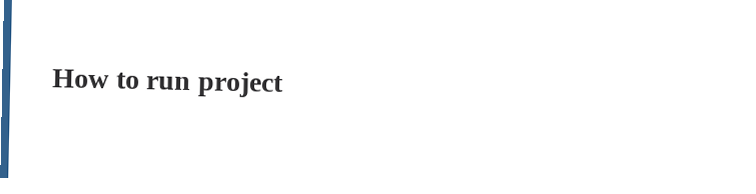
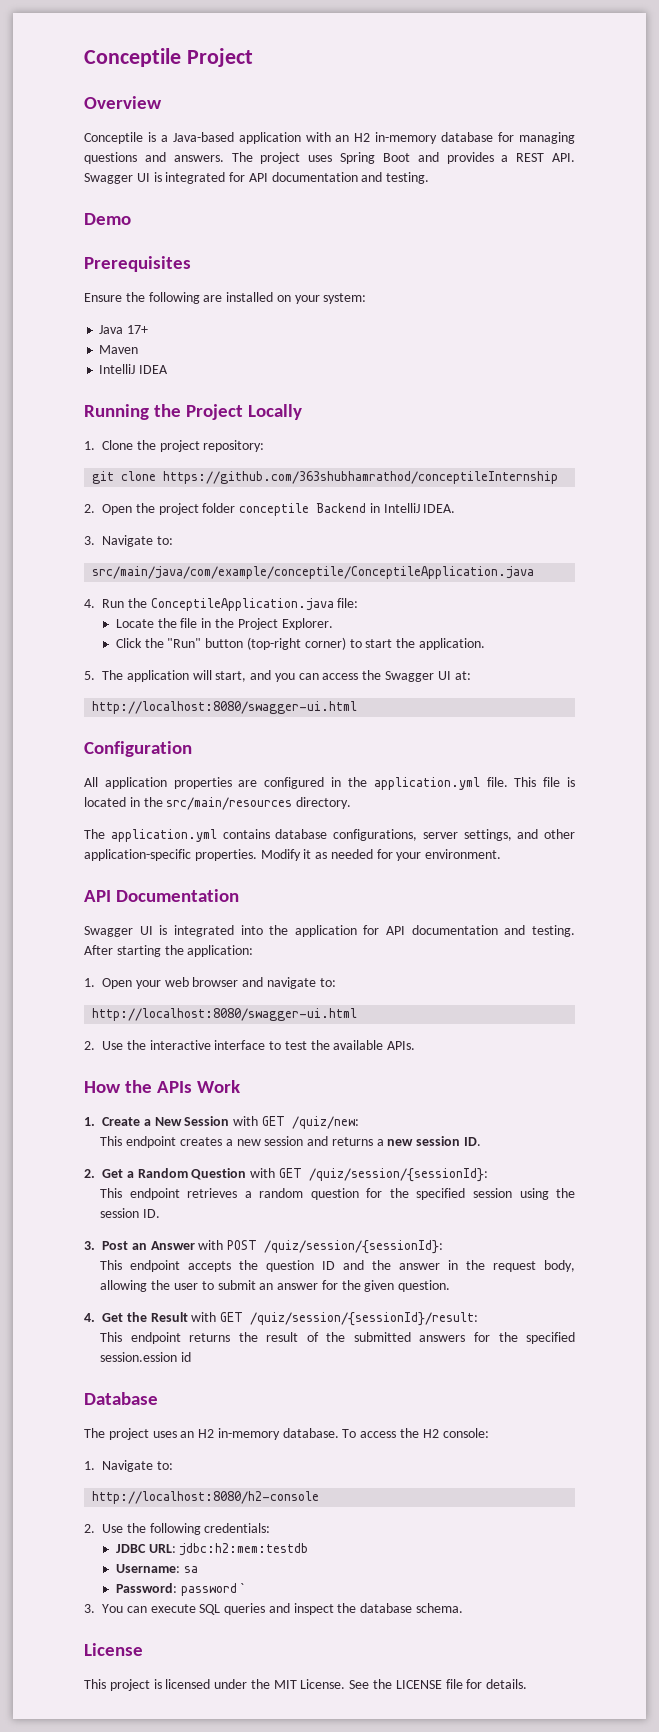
[52,69,284,99] How to run project -> [84,48,253,67] [84,96,162,109] [84,132,575,144] [84,152,575,164] [84,172,430,184] [84,213,131,225] [84,256,191,272] [84,292,367,304] [99,325,149,334] [99,345,139,354] [99,364,169,374] [84,404,303,420] [84,440,265,452] [92,471,559,484] [84,503,456,516] [84,535,173,547] [92,566,535,579] [84,598,359,611] [115,618,333,630] [115,637,485,650] [84,670,471,682] [92,701,358,714] [84,741,192,757] [84,777,575,790] [84,797,352,810] [84,829,575,842] [84,849,502,861] [84,889,240,902] [84,925,575,937] [84,945,254,957] [84,977,336,989] [92,1008,358,1021] [84,1040,416,1050] [84,1080,241,1093] [84,1116,359,1129] [100,1136,482,1148] [84,1168,488,1182] [100,1188,575,1200] [100,1208,161,1218] [84,1240,444,1254] [100,1260,575,1272] [100,1280,451,1292] [84,1312,479,1326] [100,1332,575,1344] [100,1352,192,1362] [84,1392,158,1405] [84,1428,489,1440] [84,1460,173,1472] [92,1491,320,1504] [84,1523,271,1535] [115,1543,309,1556] [115,1564,198,1573] [115,1583,245,1596] [84,1603,464,1615] [84,1643,143,1656] [84,1679,528,1691] Conceptile Project // Overview // Conceptile is a Java-based application with an H2 in-memory database for managing questions and answers. The project uses Spring Boot and provides a REST API. Swagger UI is integrated for API documentation and testing. // Demo // Prerequisites // Ensure the following are installed on your system: // Java 17+ // Maven // IntelliJ IDEA // Running the Project Locally // 1. Clone the project repository: // git clone https://github.com/363shubhamrathod/conceptileInternship // 2. Open the project folder conceptile Backend in IntelliJ IDEA. // 3. Navigate to: // src/main/java/com/example/conceptile/ConceptileApplication.java // 4. Run the ConceptileApplication.java file: // Locate the file in the Project Explorer. // Click the "Run" button (top-right corner) to start the application. // 5. The application will start, and you can access the Swagger UI at: // http://localhost:8080/swagger-ui.html // Configuration // All application properties are configured in the application.yml file. This file is located in the src/main/resources directory. // The application.yml contains database configurations, server settings, and other application-specific properties. Modify it as needed for your environment. // API Documentation // Swagger UI is integrated into the application for API documentation and testing. After starting the application: // 1. Open your web browser and navigate to: // http://localhost:8080/swagger-ui.html // 2. Use the interactive interface to test the available APIs. // How the APIs Work // 1. Create a New Session with GET /quiz/new: // This endpoint creates a new session and returns a new session ID. // 2. Get a Random Question with GET /quiz/session/{sessionId}: // This endpoint retrieves a random question for the specified session using the session ID. // 3. Post an Answer with POST /quiz/session/{sessionId}: // This endpoint accepts the question ID and the answer in the request body, allowing the user to submit an answer for the given question. // 4. Get the Result with GET /quiz/session/{sessionId}/result: // This endpoint returns the result of the submitted answers for the specified session.ession id // Database // The project uses an H2 in-memory database. To access the H2 console: // 1. Navigate to: // http://localhost:8080/h2-console // 2. Use the following credentials: // JDBC URL: jdbc:h2:mem:testdb // Username: sa // Password: password ` // 3. You can execute SQL queries and inspect the database schema. // License // This project is licensed under the MIT License. See the LICENSE file for details.

